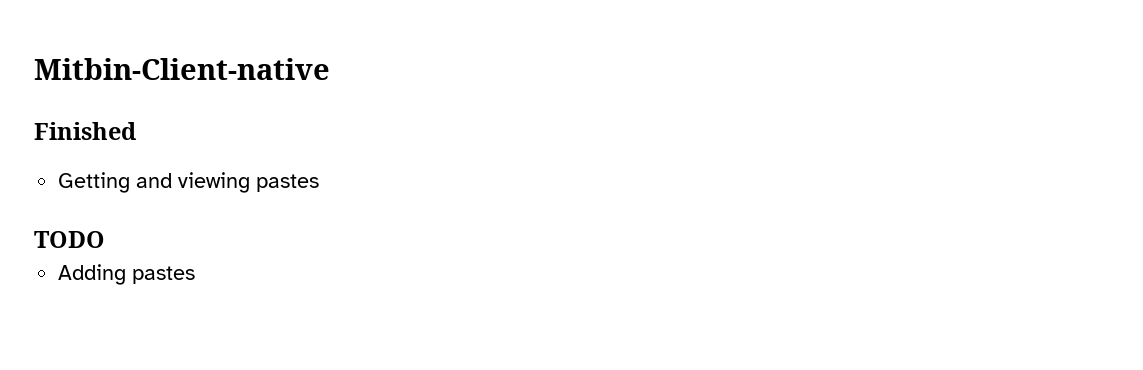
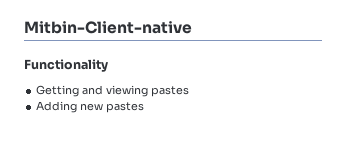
[34,122,136,140] Finished -> [24,59,108,72] Functionality
[34,231,105,248] // TODO -> (190, 91) none
(127, 274) none -> [80,103,104,111] new

